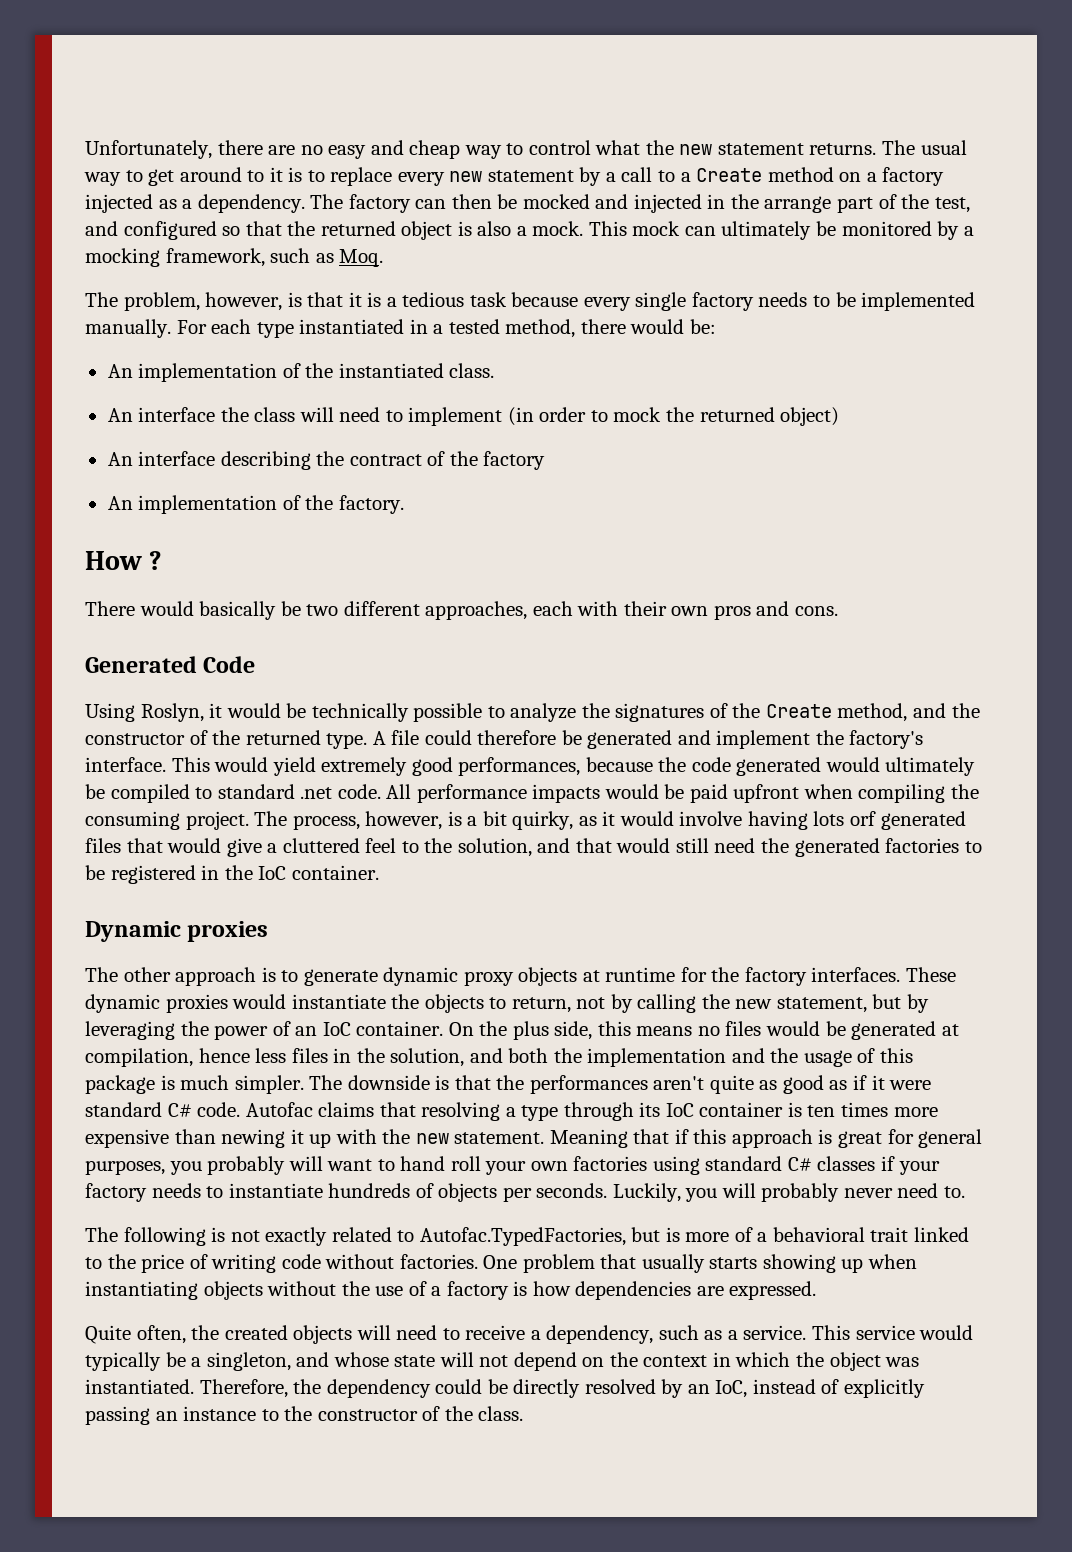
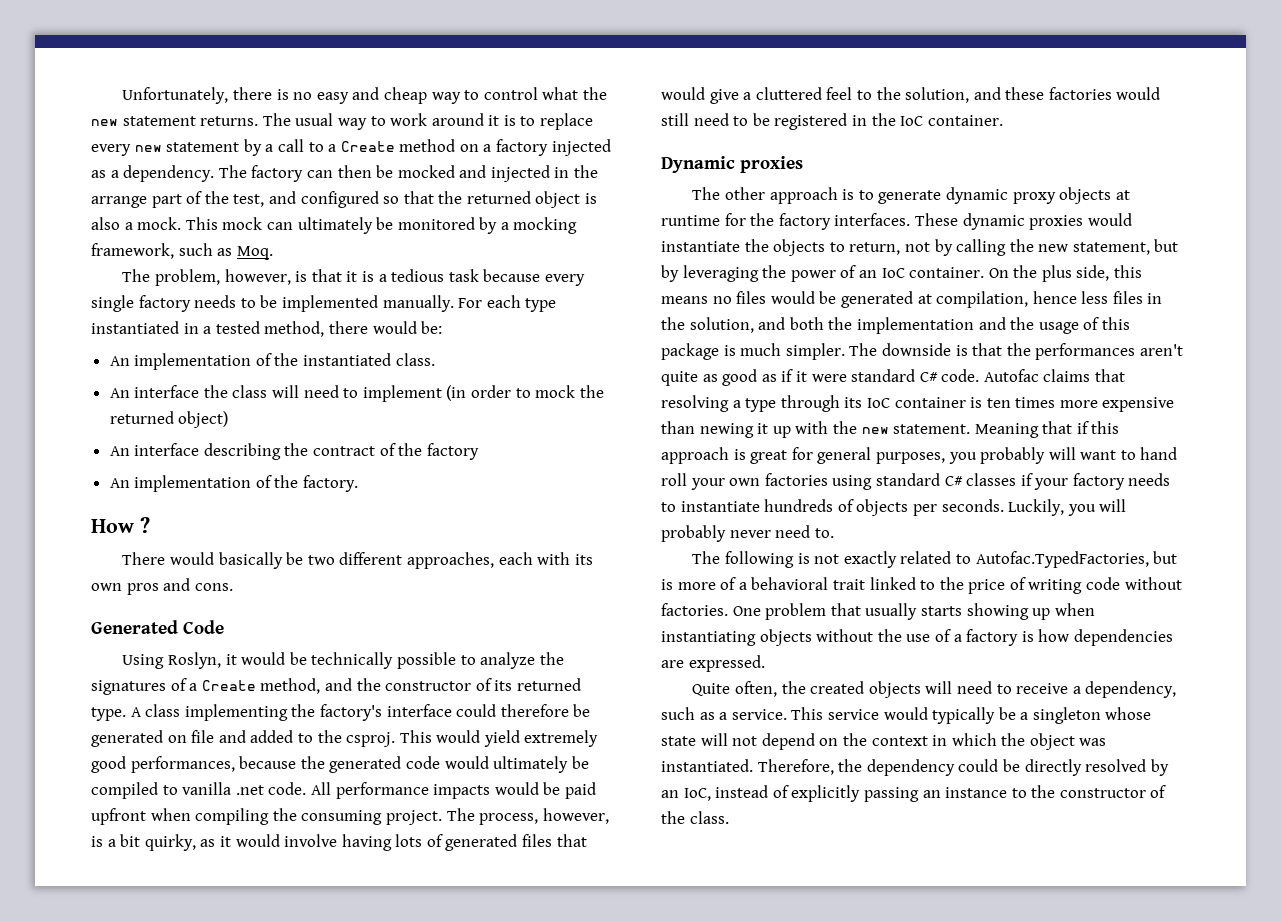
[268,145,296,155] are -> [276,89,289,100] is
[148,167,265,186] get around to -> [390,113,484,126] work around
[623,601,667,616] their -> [574,554,593,565] its
[732,703,761,718] the -> [189,683,198,691] a
[212,730,241,745] the -> [494,680,513,691] its
[391,730,924,749] [85,757,166,772] file could therefore be generated and implement the factory's interface. -> [145,704,591,721] [91,730,396,747] class implementing the factory's interface could therefore be generated on file and added to the csproj.
[691,757,822,776] code generated -> [329,756,440,773] generated code
[217,784,295,799] standard -> [182,782,232,795] vanilla
[850,811,877,826] orf -> [426,834,443,847] of
[575,838,612,853] that -> [1005,87,1112,100] these factories
[761,838,960,857] the generated factories -> (729, 119) none
[206,1352,330,1371] singleton, and -> [1032,707,1101,724] singleton

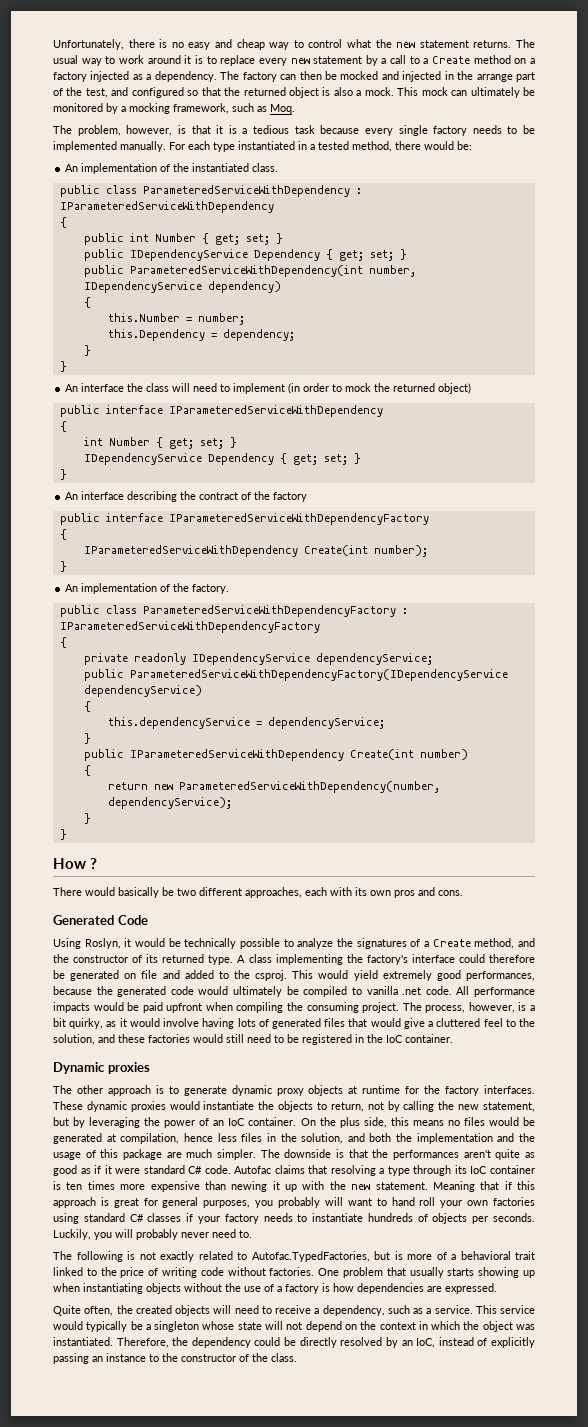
(435, 359) none -> [59,185,362,197] [59,201,274,213] [59,217,67,228] [83,233,283,245] [83,249,407,261] [83,265,416,277] [83,281,281,293] [83,297,91,308] [107,313,245,325] [107,329,295,341] [83,345,91,356] [59,361,67,372] // public class ParameteredServiceWithDependency : IParameteredServiceWithDependency // { // public int Number { get; set; } // public IDependencyService Dependency { get; set; } // public ParameteredServiceWithDependency(int number, IDependencyService dependency) // { // this.Number = number; // this.Dependency = dependency; // } // }
(229, 419) none -> [59,405,383,417] [59,421,67,432] [83,437,237,449] [83,453,361,465] [59,469,67,480] // public interface IParameteredServiceWithDependency // { // int Number { get; set; } // IDependencyService Dependency { get; set; } // }
(479, 451) none -> [59,513,429,525] [59,529,67,540] [83,545,428,557] [59,561,67,572] // public interface IParameteredServiceWithDependencyFactory // { // IParameteredServiceWithDependency Create(int number); // }
(359, 483) none -> [59,605,408,617] [59,621,320,633] [59,637,67,648] [83,653,433,665] [83,669,508,681] [83,685,202,697] [83,701,91,712] [107,717,385,729] [83,733,91,744] [83,749,468,761] [83,765,91,776] [107,781,440,793] [107,797,232,809] [83,813,91,824] [59,829,67,840] // public class ParameteredServiceWithDependencyFactory : IParameteredServiceWithDependencyFactory // { // private readonly IDependencyService dependencyService; // public ParameteredServiceWithDependencyFactory(IDependencyService dependencyService) // { // this.dependencyService = dependencyService; // } // public IParameteredServiceWithDependency Create(int number) // { // return new ParameteredServiceWithDependency(number, dependencyService); // } // }
[723,345,736,356] is -> [166,1152,182,1158] are

